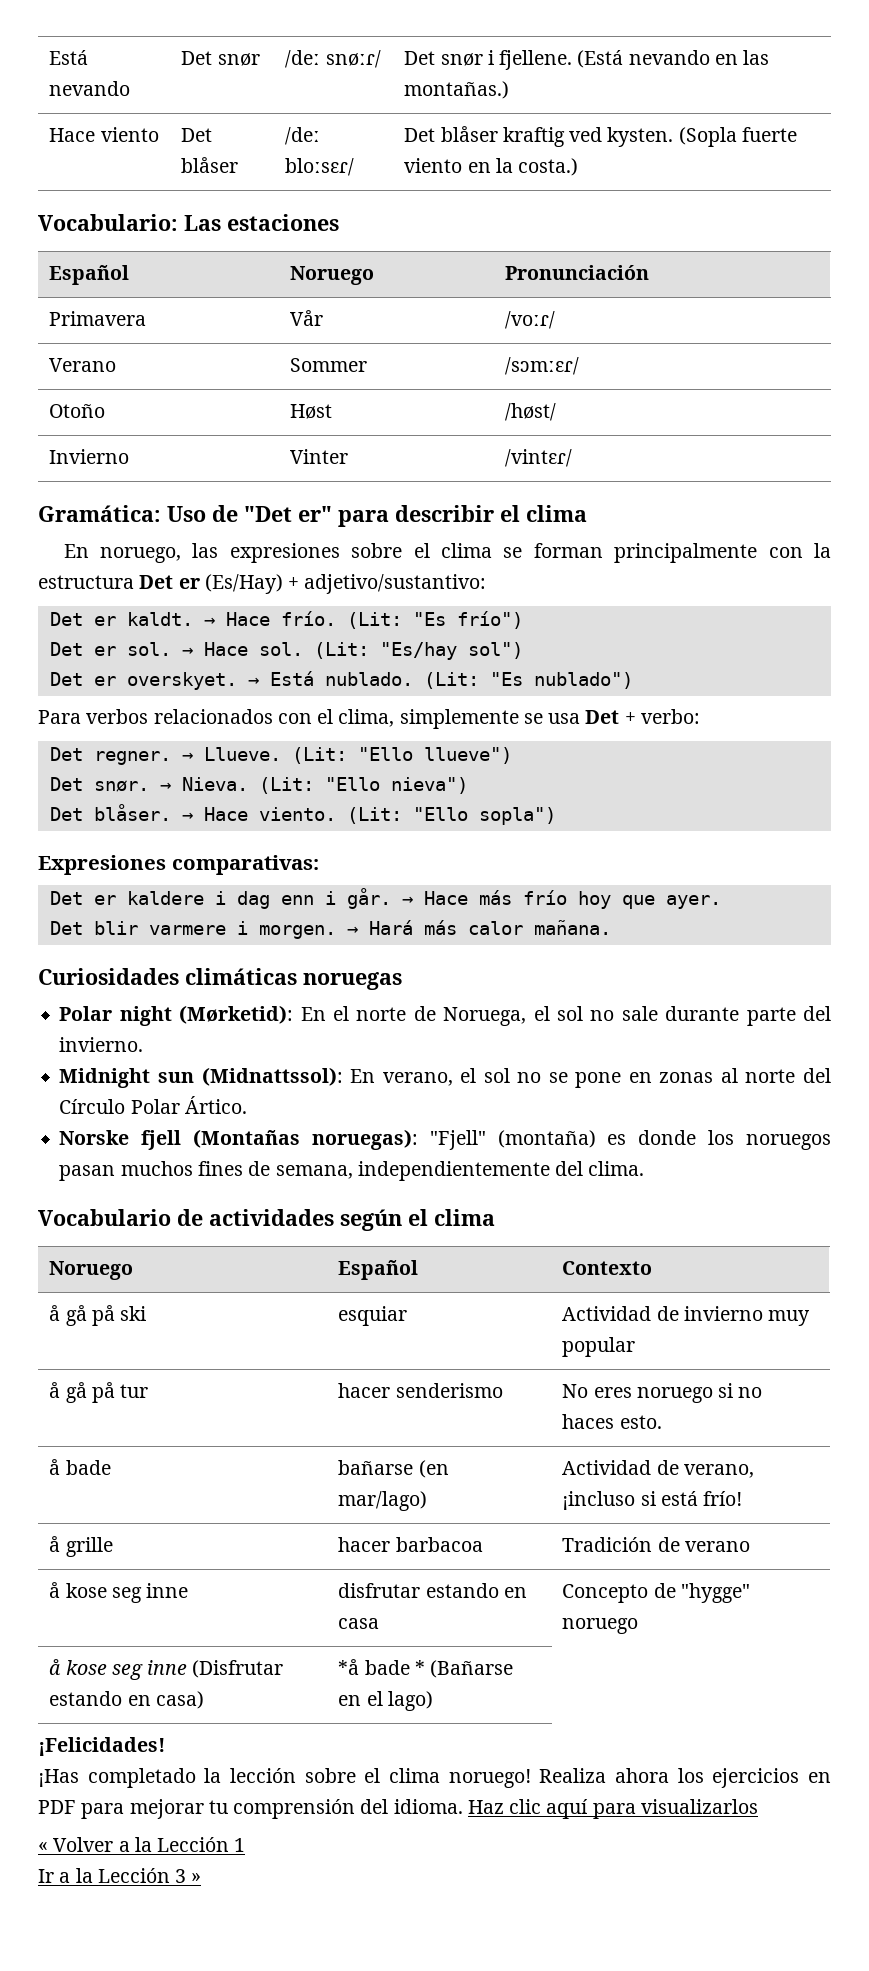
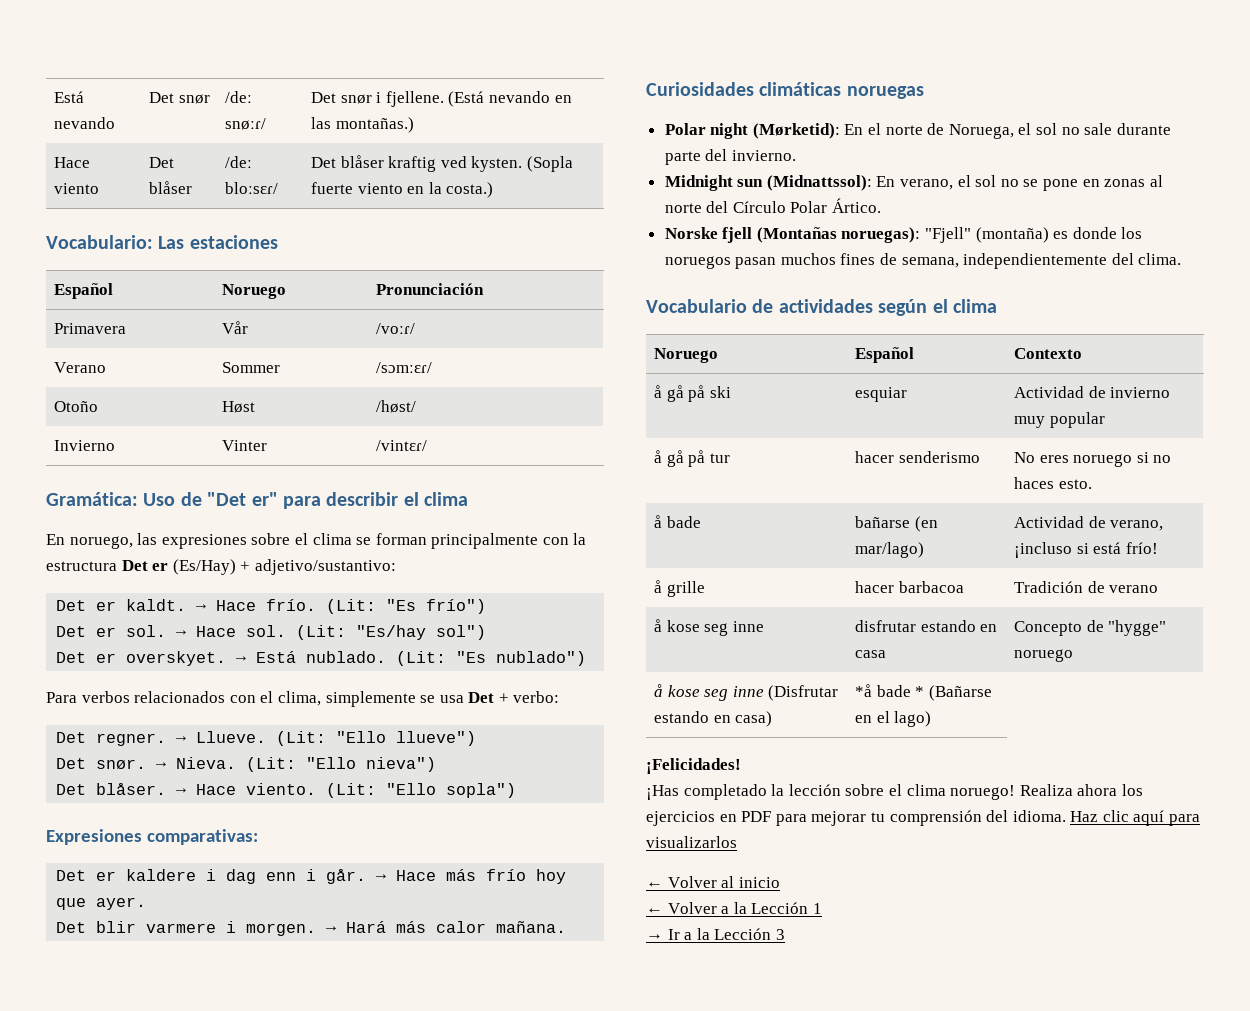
[38,1842,48,1852] « -> [646,876,780,888] [646,908,663,914] ← Volver al inicio // ←
(246, 1845) none -> [646,934,663,940] →
[191,1873,202,1883] » -> (785, 934) none

